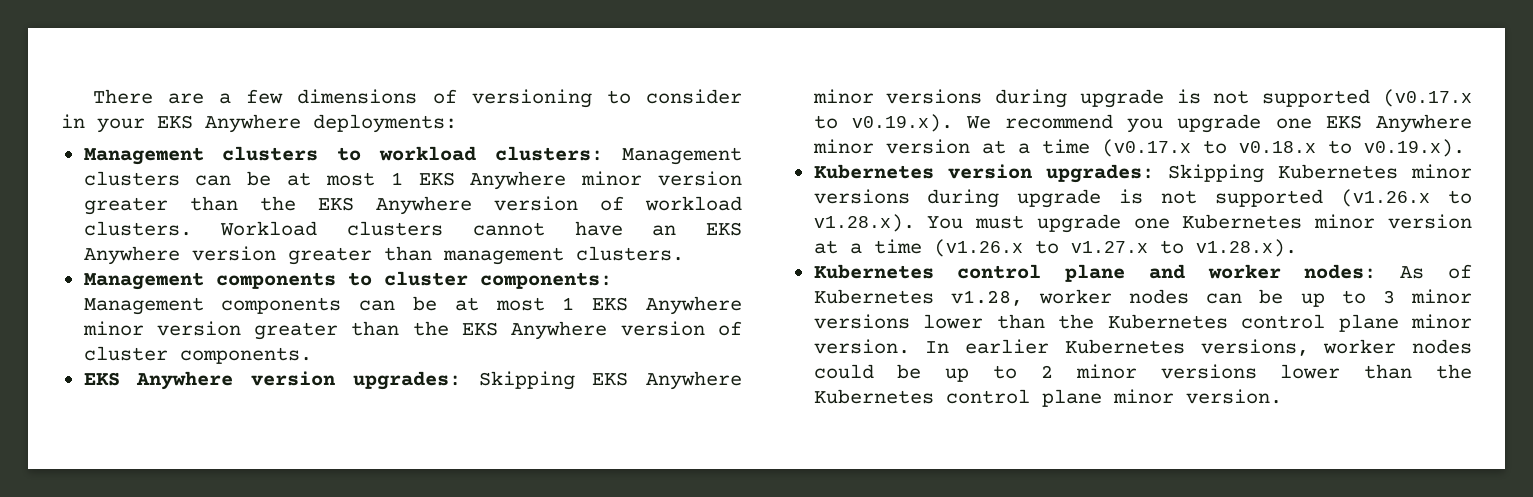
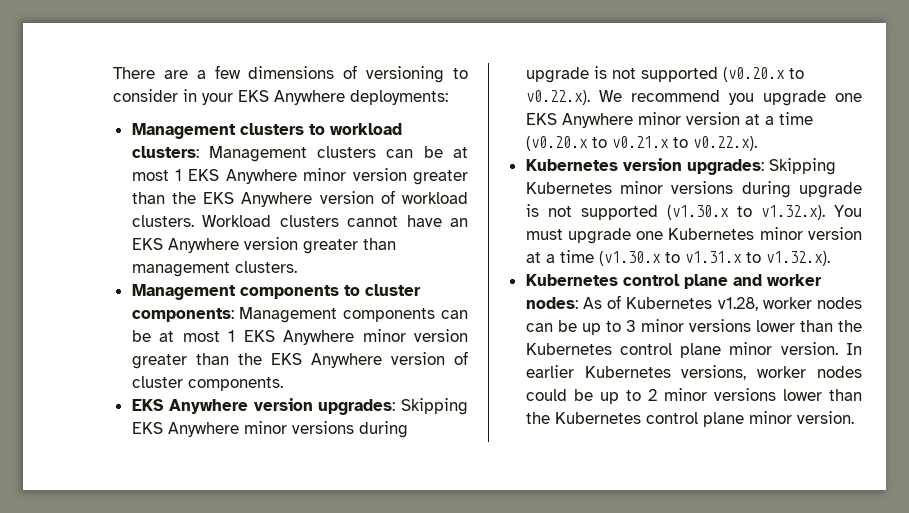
[1383,89,1472,107] [813,114,953,132] (v0.17.x to v0.19.x). -> [722,67,804,82] [525,90,590,105] (v0.20.x to v0.22.x).
[1101,139,1465,157] (v0.17.x to v0.18.x to v0.19.x). -> [525,136,757,151] (v0.20.x to v0.21.x to v0.22.x).
[1341,189,1472,207] [813,214,915,232] (v1.26.x to v1.28.x). -> [666,205,825,220] (v1.30.x to v1.32.x).
[933,239,1297,257] (v1.26.x to v1.27.x to v1.28.x). -> [598,251,830,266] (v1.30.x to v1.31.x to v1.32.x).

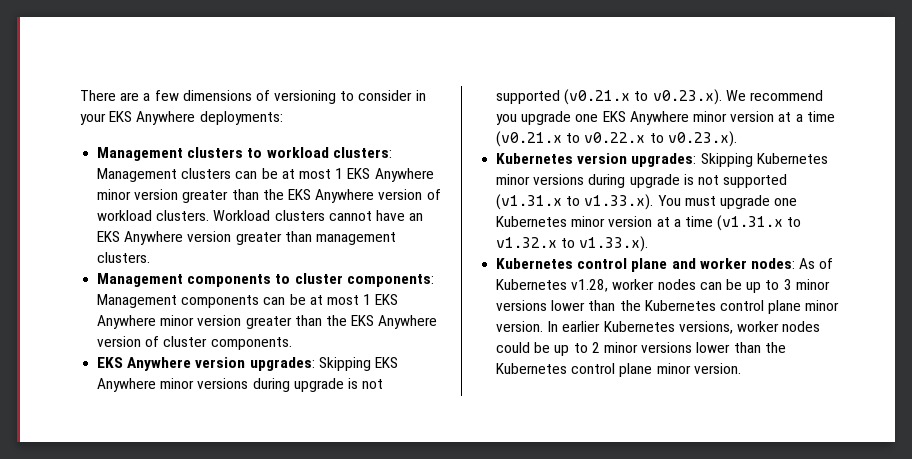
[722,67,804,82] [525,90,590,105] (v0.20.x to v0.22.x). -> [564,89,722,105] (v0.21.x to v0.23.x).
[525,136,757,151] (v0.20.x to v0.21.x to v0.22.x). -> [496,131,737,147] (v0.21.x to v0.22.x to v0.23.x).
[666,205,825,220] (v1.30.x to v1.32.x). -> [496,194,654,210] (v1.31.x to v1.33.x).
[598,251,830,266] (v1.30.x to v1.31.x to v1.32.x). -> [717,215,802,231] [496,236,649,252] (v1.31.x to v1.32.x to v1.33.x).

